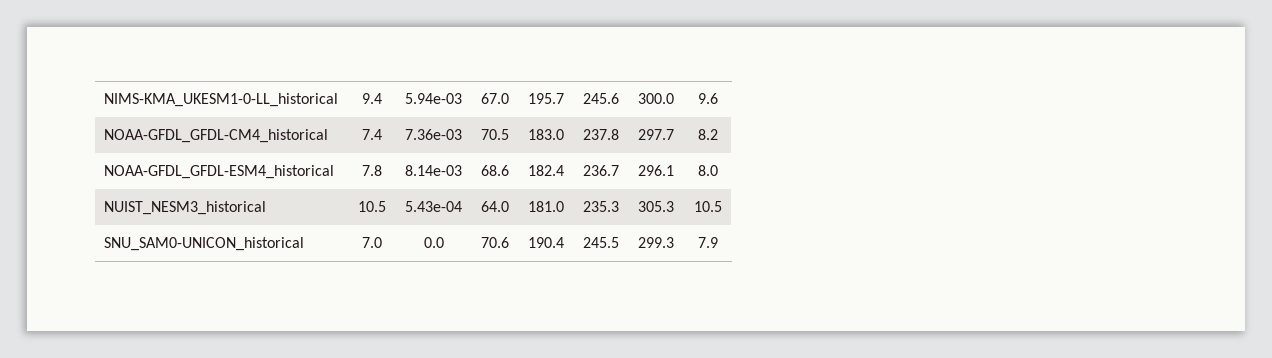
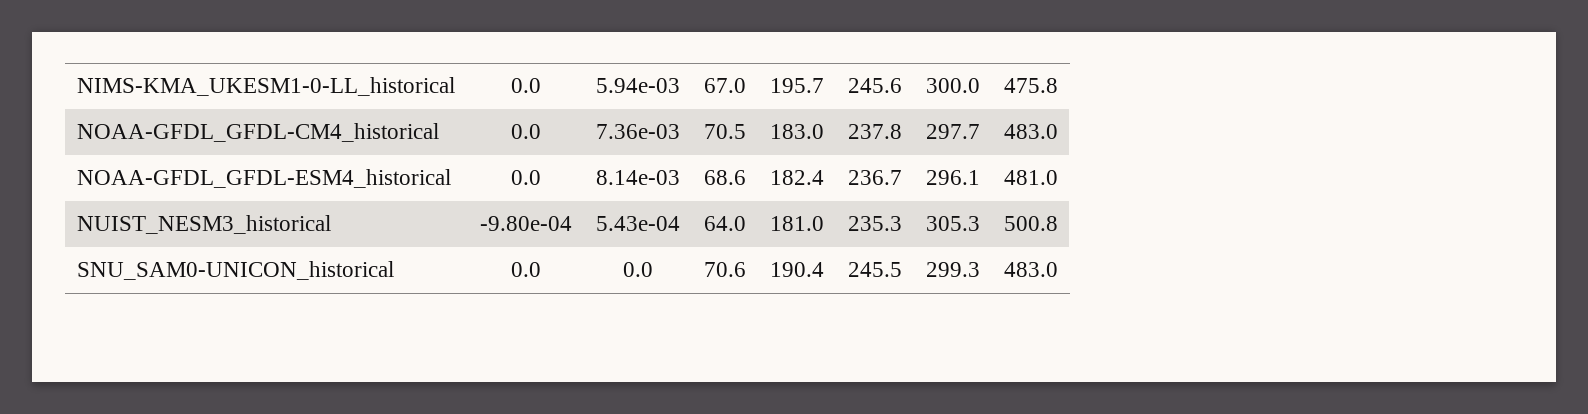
[362,93,382,104] 9.4 -> [510,78,541,93] 0.0
[697,93,718,104] 9.6 -> [1003,78,1058,93] 475.8
[362,129,382,140] 7.4 -> [510,124,541,139] 0.0
[697,129,718,140] 8.2 -> [1003,124,1058,139] 483.0
[362,165,382,176] 7.8 -> [510,170,541,185] 0.0
[697,165,718,176] 8.0 -> [1003,170,1058,185] 481.0
[358,201,386,212] 10.5 -> [479,216,572,231] -9.80e-04
[693,201,722,212] 10.5 -> [1003,216,1058,231] 500.8
[362,237,382,248] 7.0 -> [510,262,541,277] 0.0
[697,237,718,248] 7.9 -> [1003,262,1058,277] 483.0

